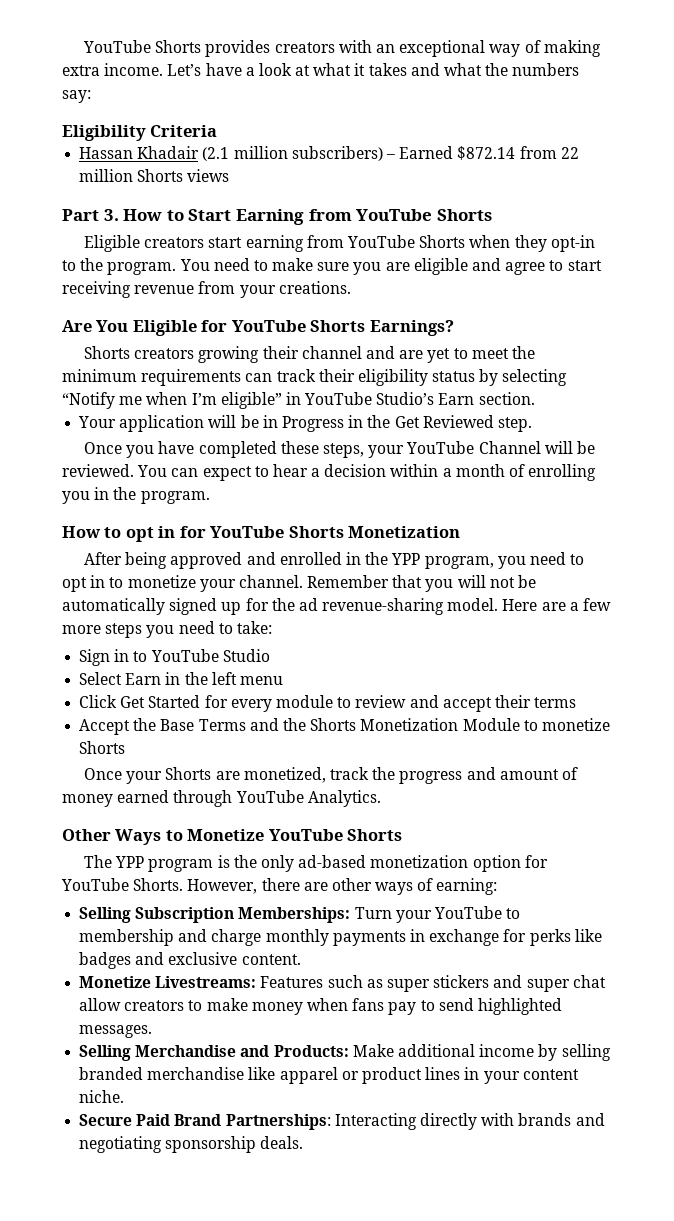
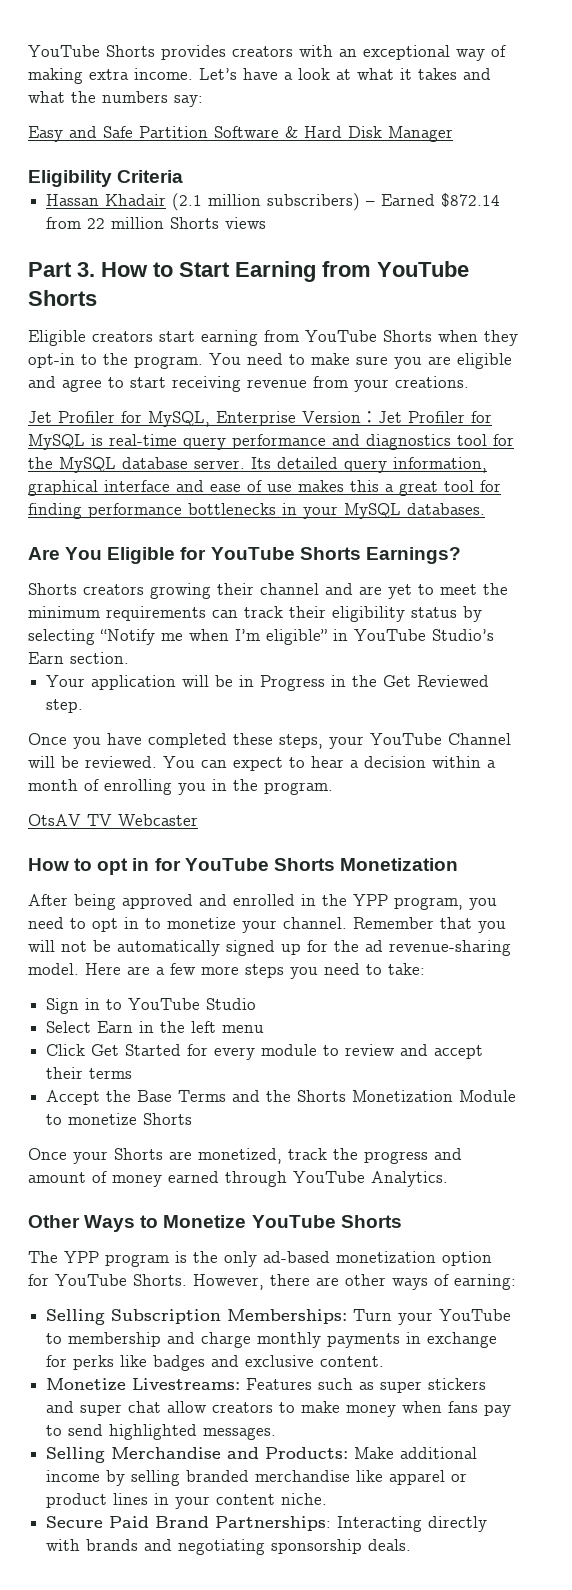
(91, 96) none -> [28,126,453,142] // Easy and Safe Partition Software & Hard Disk Manager
(351, 287) none -> [28,411,492,427] [28,434,514,450] [28,457,487,473] [28,480,501,496] [28,503,485,519] // Jet Profiler for MySQL, Enterprise Version：Jet Profiler for MySQL is real-time query performance and diagnostics tool for the MySQL database server. Its detailed query information, graphical interface and ease of use makes this a great tool for finding performance bottlenecks in your MySQL databases.
(210, 497) none -> [28,814,198,826] // OtsAV TV Webcaster

